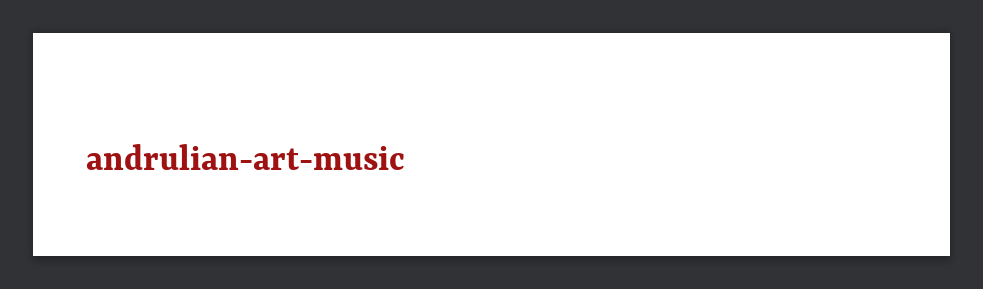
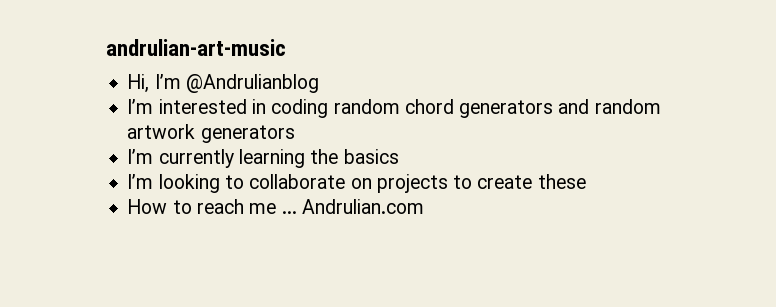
(405, 157) none -> [127,74,319,93] [127,99,661,118] [127,124,295,143] [127,149,399,168] [127,174,586,193] [127,199,424,214] // Hi, I’m @Andrulianblog // I’m interested in coding random chord generators and random artwork generators // I’m currently learning the basics // I’m looking to collaborate on projects to create these // How to reach me ... Andrulian.com

